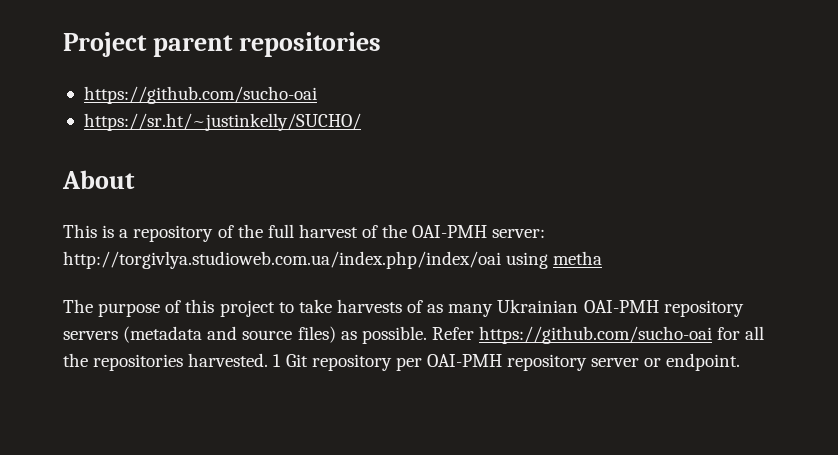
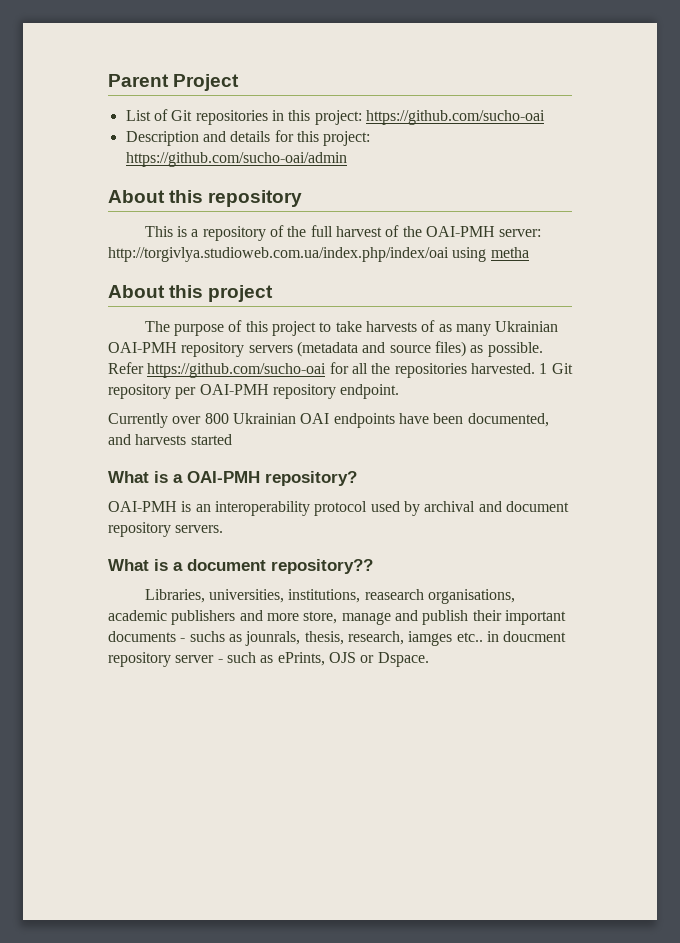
(63, 44) none -> [108,74,169,87] Parent
[152,32,381,57] [83,86,317,104] [83,113,361,131] [62,170,135,189] parent repositories // https://github.com/sucho-oai // https://sr.ht/~justinkelly/SUCHO/ // About -> [125,109,545,125] [125,130,371,146] [125,152,347,167] [108,190,303,207] // List of Git repositories in this project: https://github.com/sucho-oai // Description and details for this project: https://github.com/sucho-oai/admin // About this repository
(603, 258) none -> [108,285,274,302] // About this project
[591,353,741,371] server or endpoint. -> [340,384,400,399] [108,413,549,428] [108,434,232,445] [108,471,357,486] [108,501,569,516] [108,522,224,537] [108,559,373,574] [144,589,516,604] [108,610,566,625] [108,631,567,646] [108,652,429,667] endpoint. // Currently over 800 Ukrainian OAI endpoints have been documented, and harvests started // What is a OAI-PMH repository? // OAI-PMH is an interoperability protocol used by archival and document repository servers. // What is a document repository?? // Libraries, universities, institutions, reasearch organisations, academic publishers and more store, manage and publish their important documents - suchs as jounrals, thesis, research, iamges etc.. in doucment repository server - such as ePrints, OJS or Dspace.

